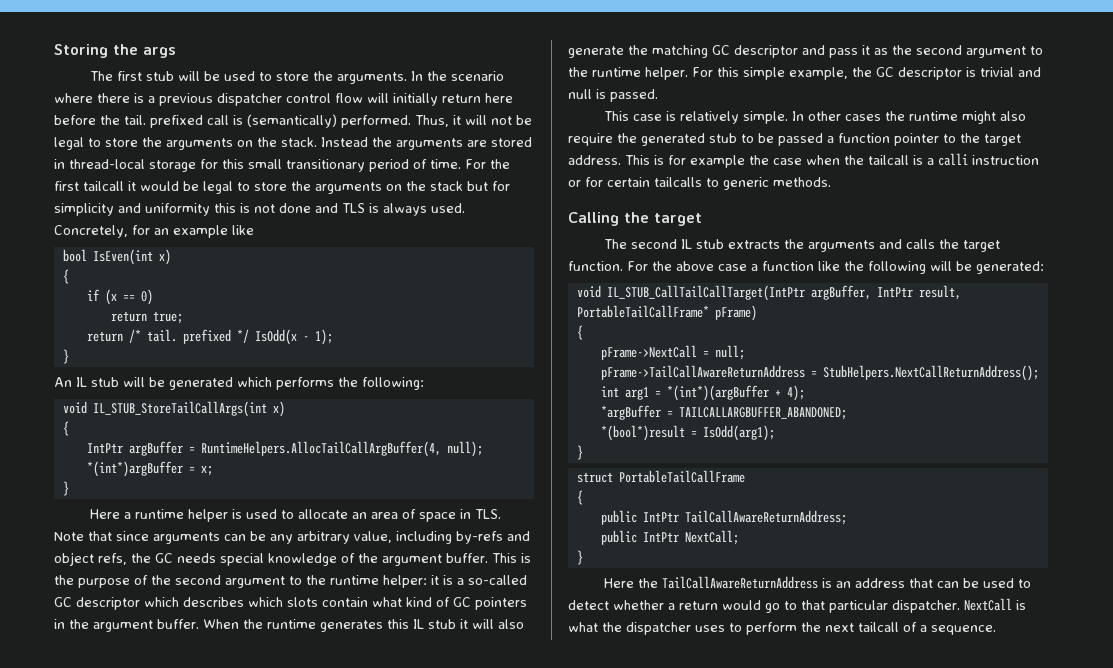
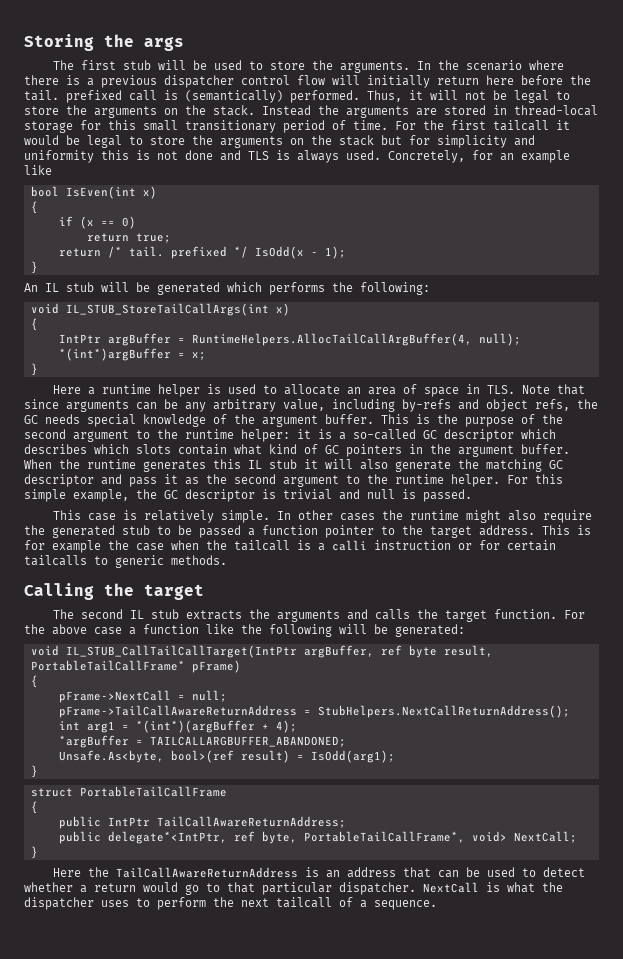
[876,287,913,297] IntPtr -> [380,645,437,658] ref byte
[600,425,685,441] *(bool*)result -> [58,750,290,763] Unsafe.As<byte, bool>(ref result)
[642,532,679,542] IntPtr -> [107,831,507,844] delegate*<IntPtr, ref byte, PortableTailCallFrame*, void>

